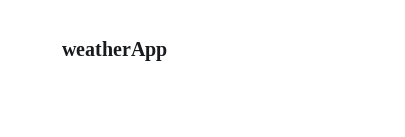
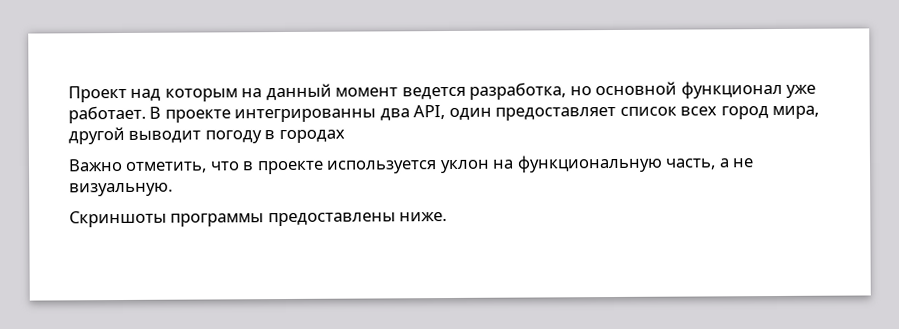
[62,41,167,61] weatherApp -> [68,80,817,103] [68,105,820,124] [68,126,345,145] [68,154,755,175] [69,182,173,197] [69,210,448,228] Проект над которым на данный момент ведется разработка, но основной функционал уже работает. В проекте интегрированны два API, один предоставляет список всех город мира, другой выводит погоду в городах // Важно отметить, что в проекте используется уклон на функциональную часть, а не визуальную. // Скриншоты программы предоставлены ниже.

